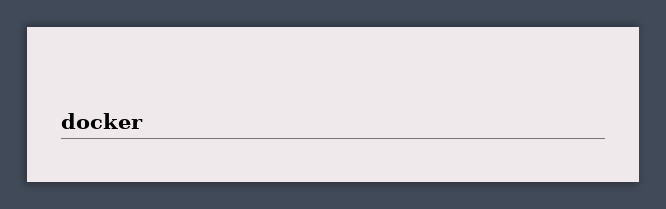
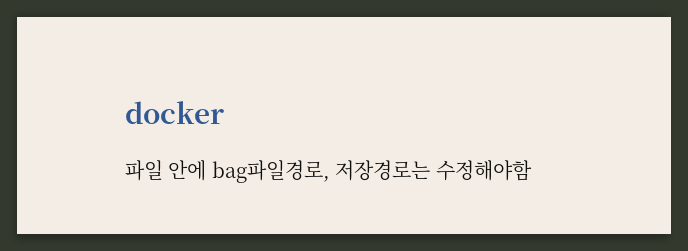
(143, 121) none -> [125,160,532,183] // 파일 안에 bag파일경로, 저장경로는 수정해야함

